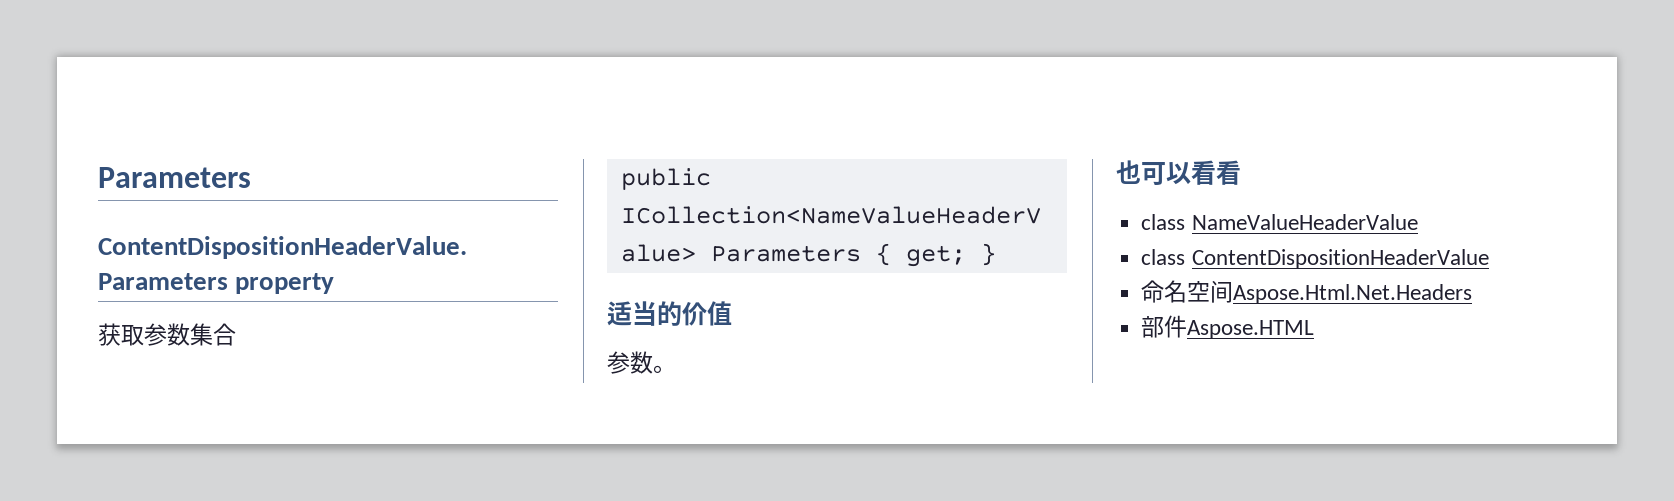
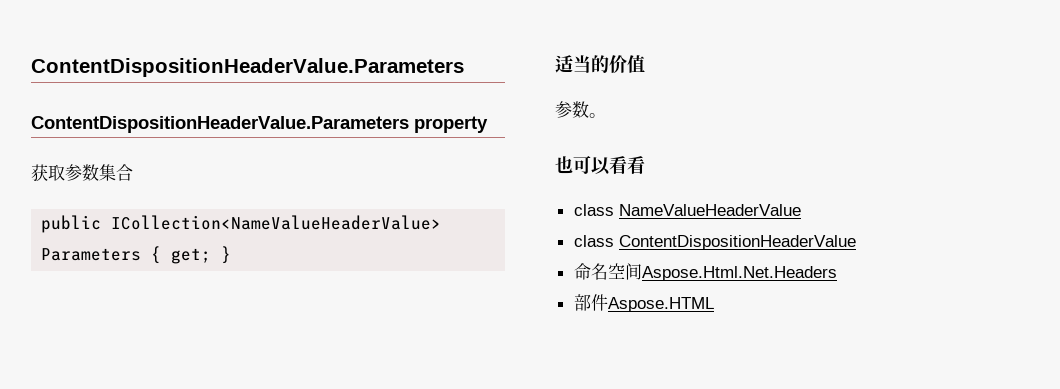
[98,167,251,188] Parameters -> [31,58,464,77] ContentDispositionHeaderValue.Parameters

